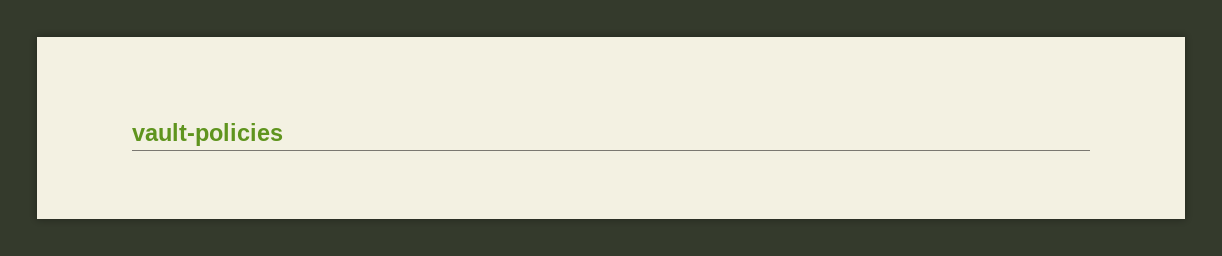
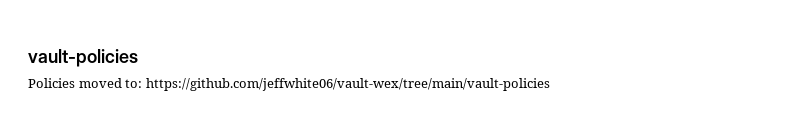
(283, 134) none -> [28,78,550,91] // Policies moved to: https://github.com/jeffwhite06/vault-wex/tree/main/vault-policies

